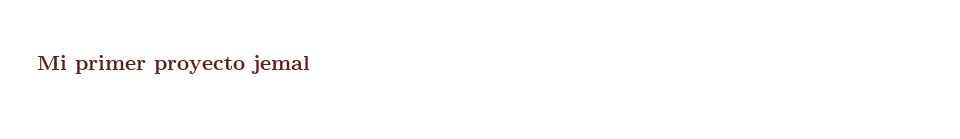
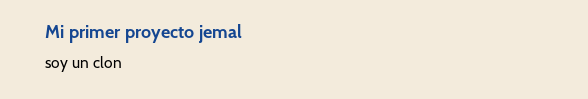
(310, 64) none -> [45,56,123,72] // soy un clon

